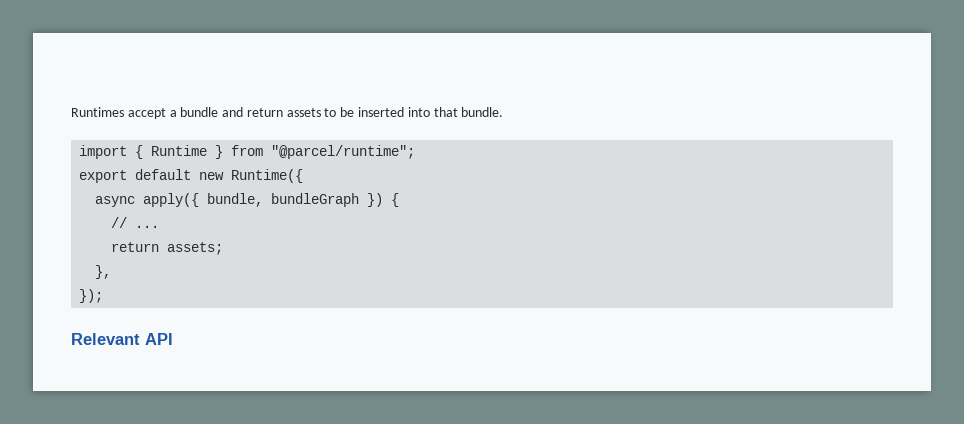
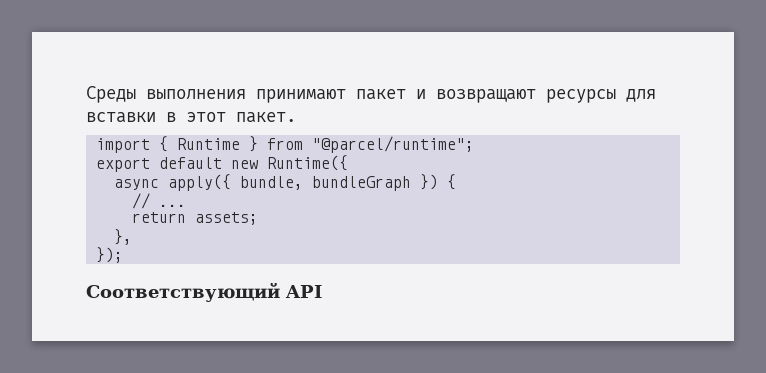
[71,107,504,119] Runtimes accept a bundle and return assets to be inserted into that bundle. -> [86,86,656,103] [86,112,296,123] Среды выполнения принимают пакет и возвращают ресурсы для вставки в этот пакет.
[71,333,140,345] Relevant -> [86,282,280,302] Соответствующий

